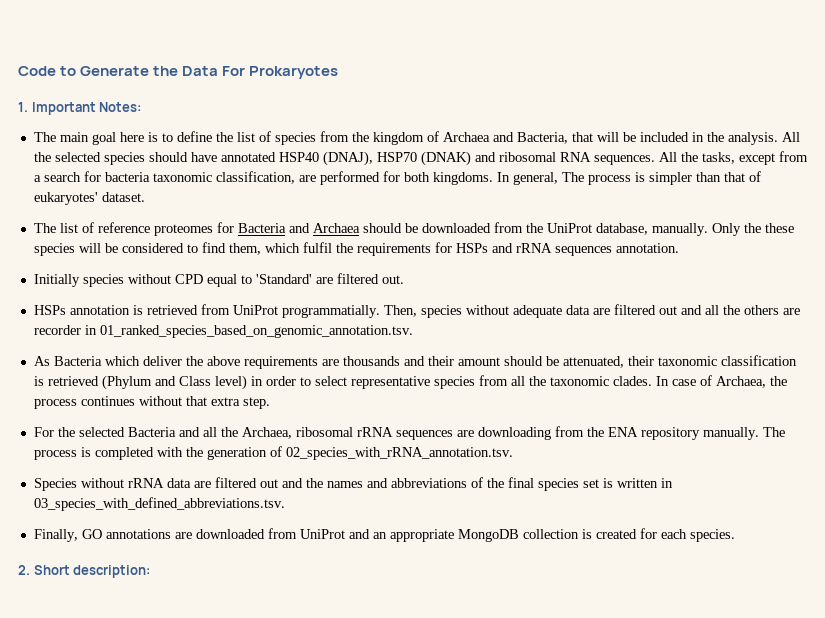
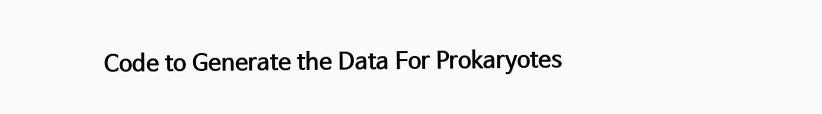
[18,102,142,115] [33,131,800,145] [33,151,808,166] [33,171,761,185] [33,192,145,205] [33,222,794,236] [33,242,679,256] [33,273,404,287] [33,304,800,318] [33,325,413,338] [33,355,797,369] [33,375,787,390] [33,396,270,409] [33,426,785,440] [33,446,513,460] [33,477,673,491] [33,497,285,511] [33,528,735,542] [18,565,151,578] // 1. Important Notes: // The main goal here is to define the list of species from the kingdom of Archaea and Bacteria, that will be included in the analysis. All the selected species should have annotated HSP40 (DNAJ), HSP70 (DNAK) and ribosomal RNA sequences. All the tasks, except from a search for bacteria taxonomic classification, are performed for both kingdoms. In general, The process is simpler than that of eukaryotes' dataset. // The list of reference proteomes for Bacteria and Archaea should be downloaded from the UniProt database, manually. Only the these species will be considered to find them, which fulfil the requirements for HSPs and rRNA sequences annotation. // Initially species without CPD equal to 'Standard' are filtered out. // HSPs annotation is retrieved from UniProt programmatially. Then, species without adequate data are filtered out and all the others are recorder in 01_ranked_species_based_on_genomic_annotation.tsv. // As Bacteria which deliver the above requirements are thousands and their amount should be attenuated, their taxonomic classification is retrieved (Phylum and Class level) in order to select representative species from all the taxonomic clades. In case of Archaea, the process continues without that extra step. // For the selected Bacteria and all the Archaea, ribosomal rRNA sequences are downloading from the ENA repository manually. The process is completed with the generation of 02_species_with_rRNA_annotation.tsv. // Species without rRNA data are filtered out and the names and abbreviations of the final species set is written in 03_species_with_defined_abbreviations.tsv. // Finally, GO annotations are downloaded from UniProt and an appropriate MongoDB collection is created for each species. // 2. Short description: -> (564, 62) none

